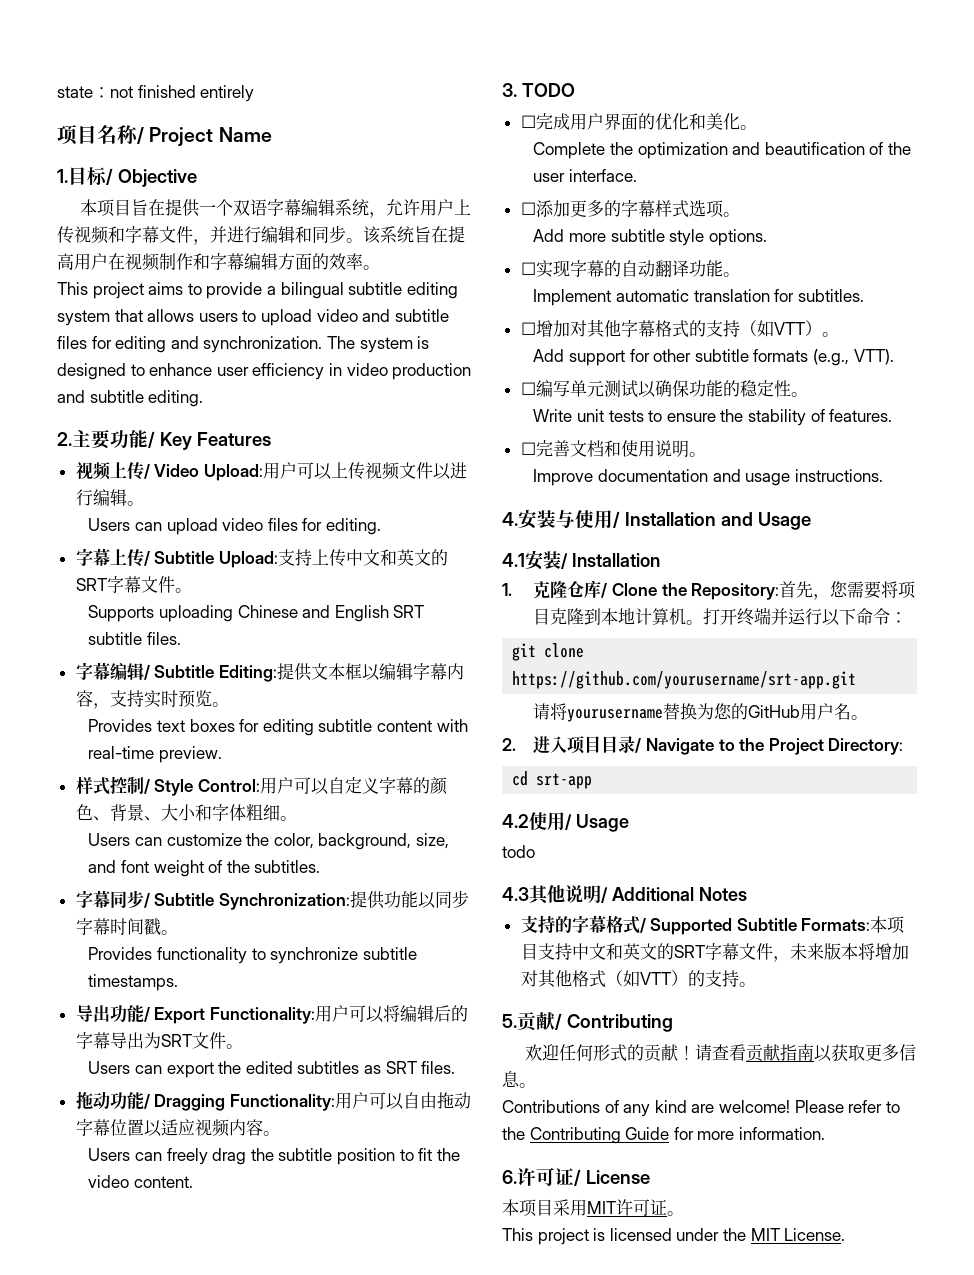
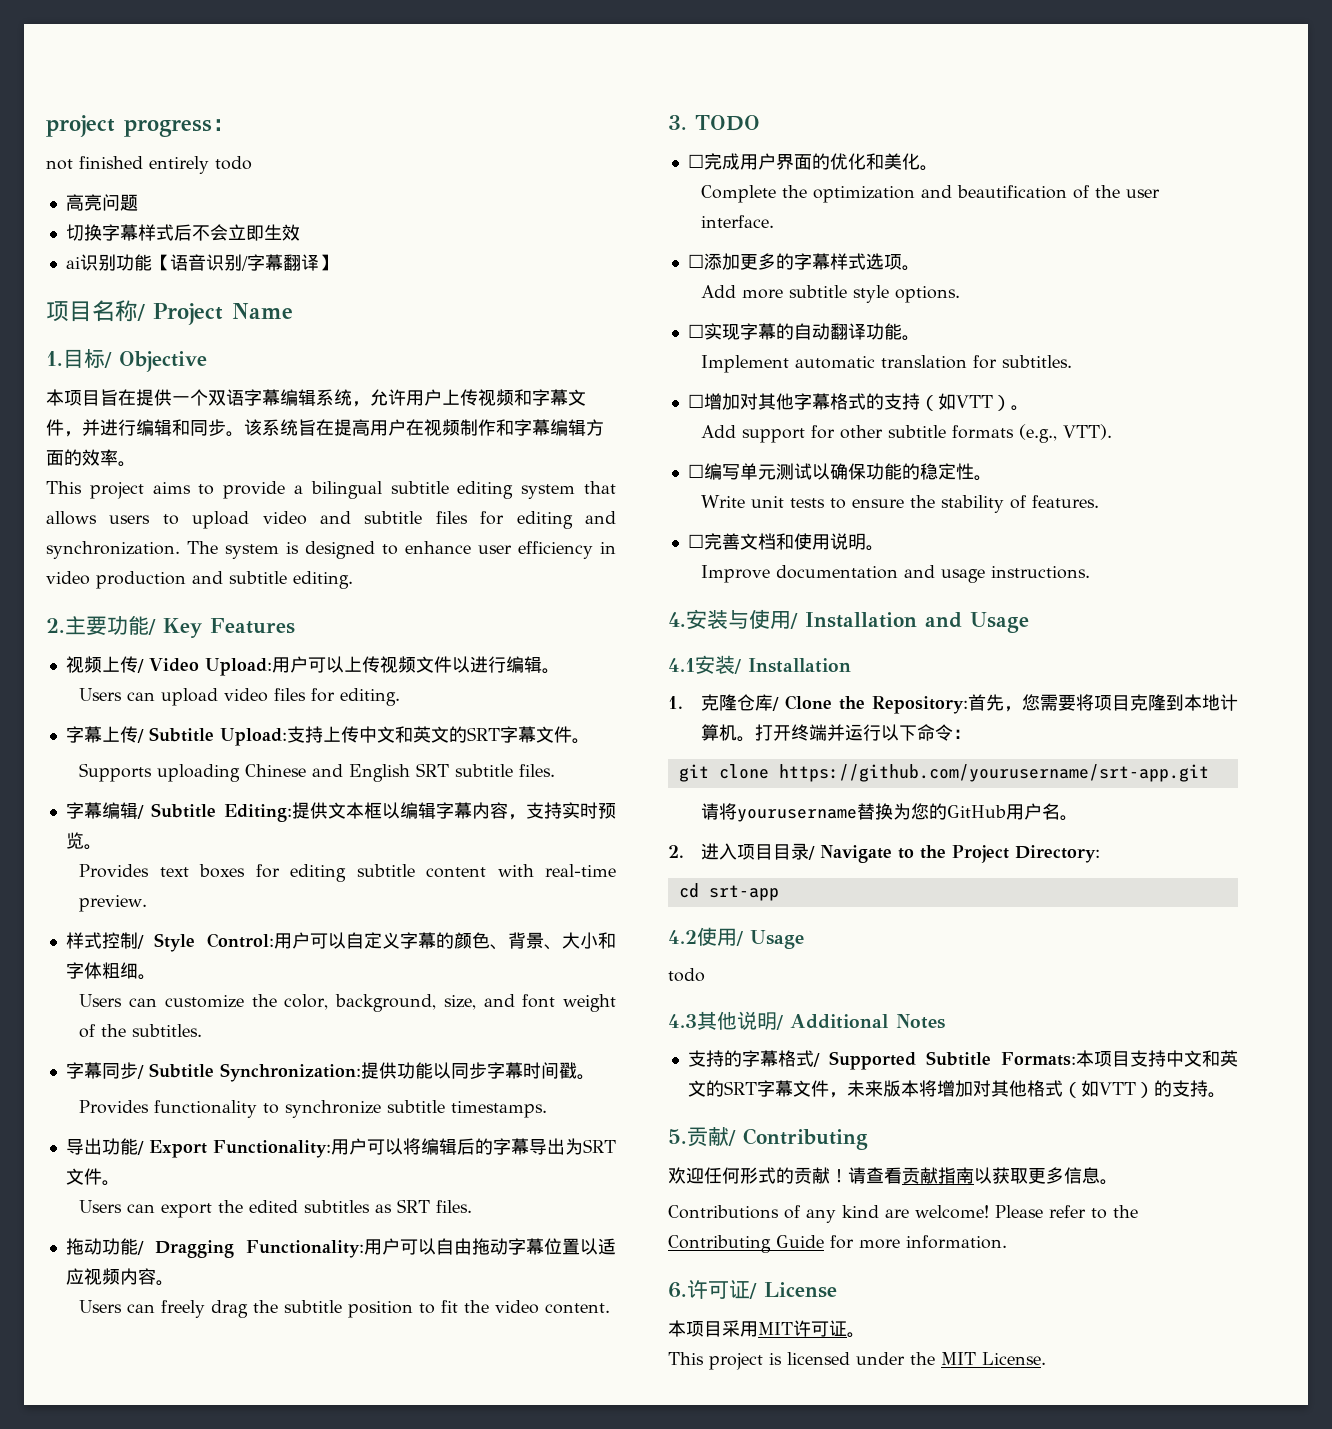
[57,86,110,98] state： -> [46,115,235,137] project progress： //
(255, 93) none -> [215,156,252,170] [65,194,138,211] [65,224,300,241] [65,254,337,271] todo // 高亮问题 // 切换字幕样式后不会立即生效 // ai识别功能【语音识别/字幕翻译】

